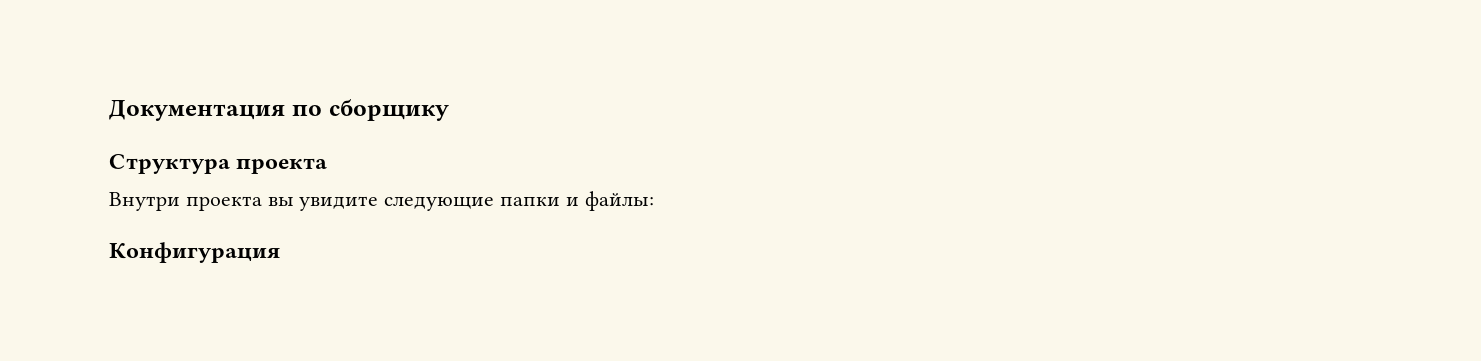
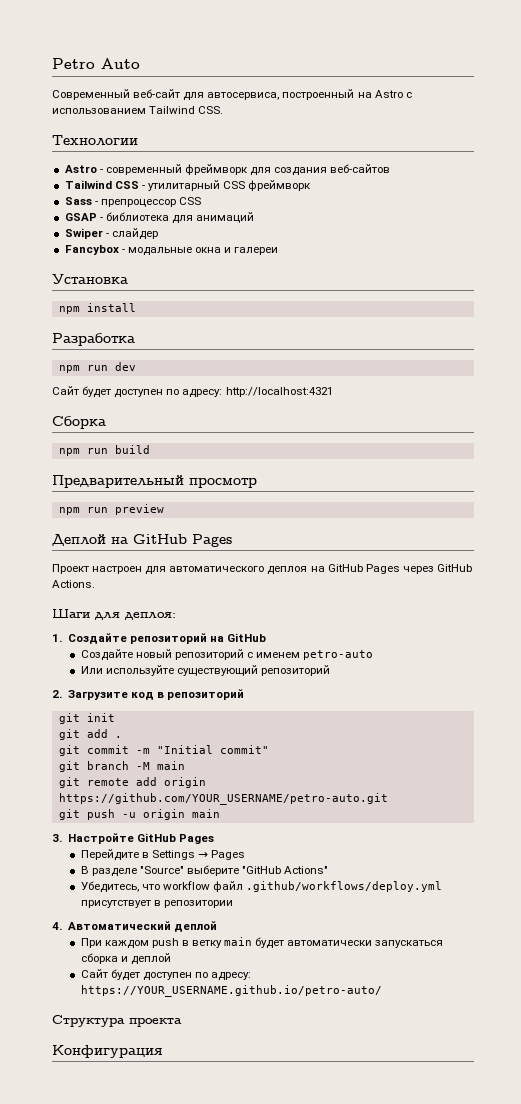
[109,99,449,121] [109,154,328,174] [109,191,654,211] Документация по сборщику // Структура проекта // Внутри проекта вы увидите следующие папки и файлы: -> [52,58,140,69] [52,89,412,101] [52,106,224,114] [52,135,138,146] [64,164,391,176] [64,180,312,191] [64,197,201,207] [64,212,255,224] [64,228,158,240] [64,245,279,256] [52,274,128,284] [58,303,136,314] [52,333,135,346] [58,362,136,373] [52,386,333,398] [52,416,106,429] [58,445,150,456] [52,475,257,488] [58,504,164,515] [52,534,232,547] [52,564,472,575] [52,580,95,588] [52,609,176,620] [52,633,267,644] [80,649,374,661] [80,665,330,676] [52,689,245,700] [58,713,115,724] [58,729,122,740] [58,745,269,756] [58,761,185,772] [58,777,206,788] [58,793,388,805] [58,809,220,820] [52,833,215,844] [80,849,246,861] [80,865,329,877] [80,881,443,893] [80,900,233,908] [52,921,218,932] [80,937,444,949] [80,953,171,965] [80,969,252,981] [80,985,382,997] [52,1015,182,1027] Petro Auto // Современный веб-сайт для автосервиса, построенный на Astro с использованием Tailwind CSS. // Технологии // Astro - современный фреймворк для создания веб-сайтов // Tailwind CSS - утилитарный CSS фреймворк // Sass - препроцессор CSS // GSAP - библиотека для анимаций // Swiper - слайдер // Fancybox - модальные окна и галереи // Установка // npm install // Разработка // npm run dev // Сайт будет доступен по адресу: http://localhost:4321 // Сборка // npm run build // Предварительный просмотр // npm run preview // Деплой на GitHub Pages // Проект настроен для автоматического деплоя на GitHub Pages через GitHub Actions. // Шаги для деплоя: // 1. Создайте репозиторий на GitHub // Создайте новый репозиторий с именем petro-auto // Или используйте существующий репозиторий // 2. Загрузите код в репозиторий // git init // git add . // git commit -m "Initial commit" // git branch -M main // git remote add origin https://github.com/YOUR_USERNAME/petro-auto.git // git push -u origin main // 3. Настройте GitHub Pages // Перейдите в Settings → Pages // В разделе "Source" выберите "GitHub Actions" // Убедитесь, что workflow файл .github/workflows/deploy.yml присутствует в репозитории // 4. Автоматический деплой // При каждом push в ветку main будет автоматически запускаться сборка и деплой // Сайт будет доступен по адресу: https://YOUR_USERNAME.github.io/petro-auto/ // Структура проекта

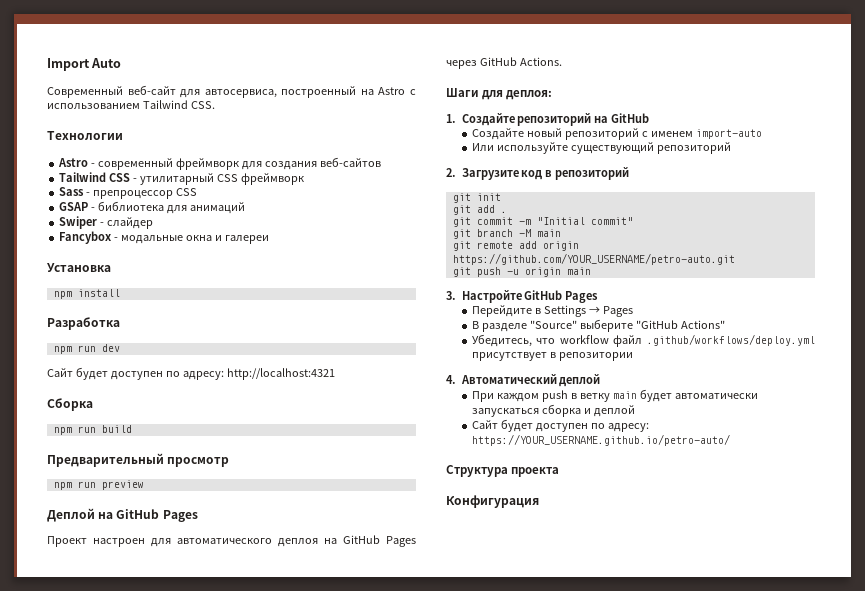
[52,58,95,69] Petro -> [47,58,90,71] Import
[303,650,374,660] petro-auto -> [695,129,762,139] import-auto

